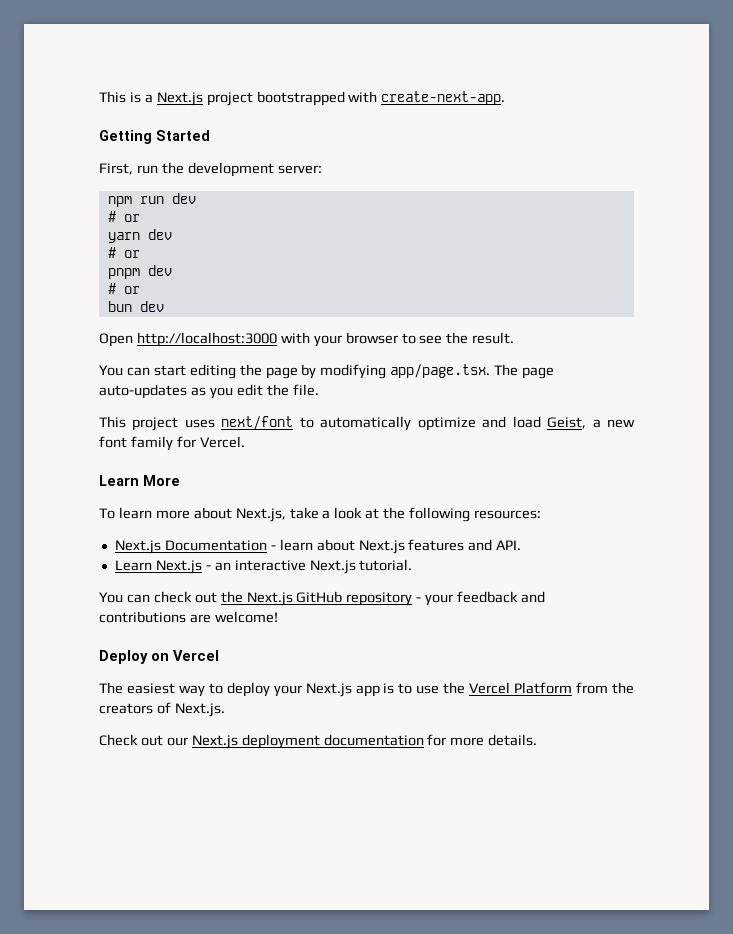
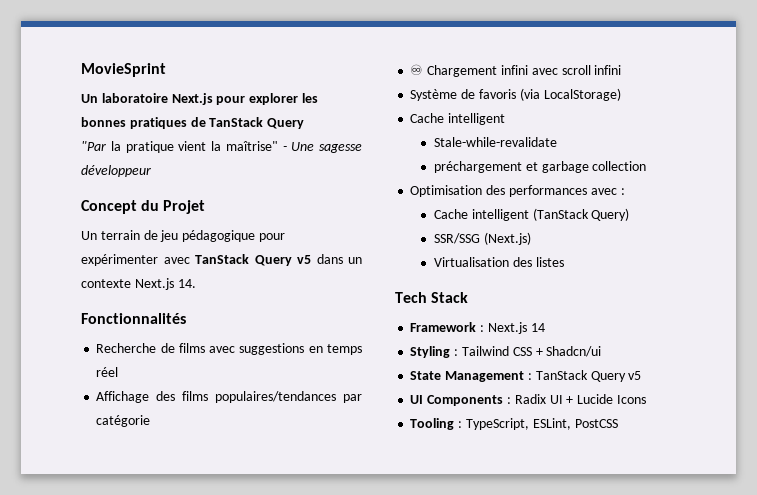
[99,91,506,106] [99,130,210,144] [99,162,322,177] [107,193,196,207] [107,211,140,222] [107,229,172,243] [107,247,140,258] [107,265,172,279] [107,283,140,294] [107,301,164,312] [99,332,515,347] [99,364,555,379] [99,384,319,399] [99,416,635,431] [99,436,245,451] [99,475,180,486] [99,507,542,522] [114,539,522,554] [114,559,413,574] [99,591,546,606] [99,611,278,623] [99,650,219,664] [99,682,634,697] [99,702,225,717] [99,734,538,749] This is a Next.js project bootstrapped with create-next-app. // Getting Started // First, run the development server: // npm run dev // # or // yarn dev // # or // pnpm dev // # or // bun dev // Open http://localhost:3000 with your browser to see the result. // You can start editing the page by modifying app/page.tsx. The page auto-updates as you edit the file. // This project uses next/font to automatically optimize and load Geist, a new font family for Vercel. // Learn More // To learn more about Next.js, take a look at the following resources: // Next.js Documentation - learn about Next.js features and API. // Learn Next.js - an interactive Next.js tutorial. // You can check out the Next.js GitHub repository - your feedback and contributions are welcome! // Deploy on Vercel // The easiest way to deploy your Next.js app is to use the Vercel Platform from the creators of Next.js. // Check out our Next.js deployment documentation for more details. -> [81,63,166,77] [81,93,318,105] [81,117,305,129] [81,141,362,153] [81,165,151,177] [81,200,206,214] [81,230,285,242] [81,254,362,266] [81,278,196,290] [81,313,186,324] [96,343,363,355] [96,367,119,377] [96,391,362,403] [96,415,151,427] [410,64,622,77] [410,88,621,101] [410,113,506,125] [434,137,558,147] [434,161,647,173] [410,185,625,197] [434,208,630,221] [434,232,531,245] [434,257,564,267] [395,292,469,303] [410,322,545,334] [410,346,602,358] [410,370,642,382] [410,394,646,406] [410,418,618,430] MovieSprint // Un laboratoire Next.js pour explorer les bonnes pratiques de TanStack Query // "Par la pratique vient la maîtrise" - Une sagesse développeur // Concept du Projet // Un terrain de jeu pédagogique pour expérimenter avec TanStack Query v5 dans un contexte Next.js 14. // Fonctionnalités // Recherche de films avec suggestions en temps réel // Affichage des films populaires/tendances par catégorie // ♾ Chargement infini avec scroll infini // Système de favoris (via LocalStorage) // Cache intelligent // Stale-while-revalidate // préchargement et garbage collection // Optimisation des performances avec : // Cache intelligent (TanStack Query) // SSR/SSG (Next.js) // Virtualisation des listes // Tech Stack // Framework : Next.js 14 // Styling : Tailwind CSS + Shadcn/ui // State Management : TanStack Query v5 // UI Components : Radix UI + Lucide Icons // Tooling : TypeScript, ESLint, PostCSS

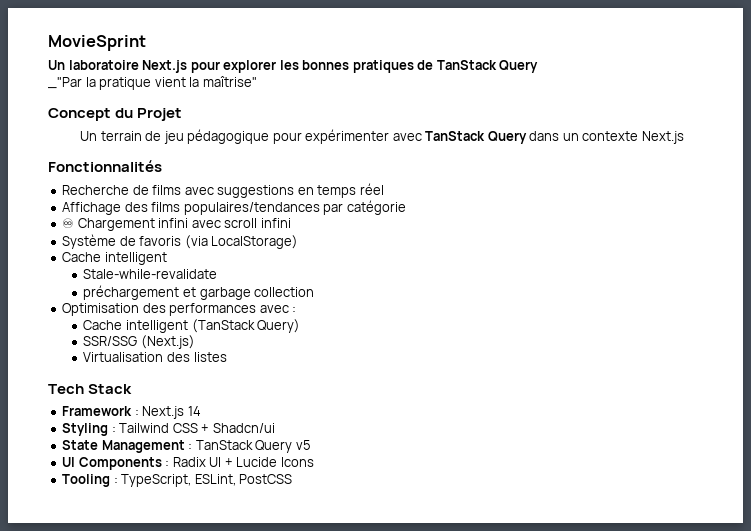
[81,141,106,151] "Par -> [48,77,82,89] _"Par
[282,142,362,153] [81,165,151,177] - Une sagesse développeur -> (257, 81) none
[297,255,311,264] v5 -> (527, 137) none
[177,279,196,288] 14. -> (684, 137) none

